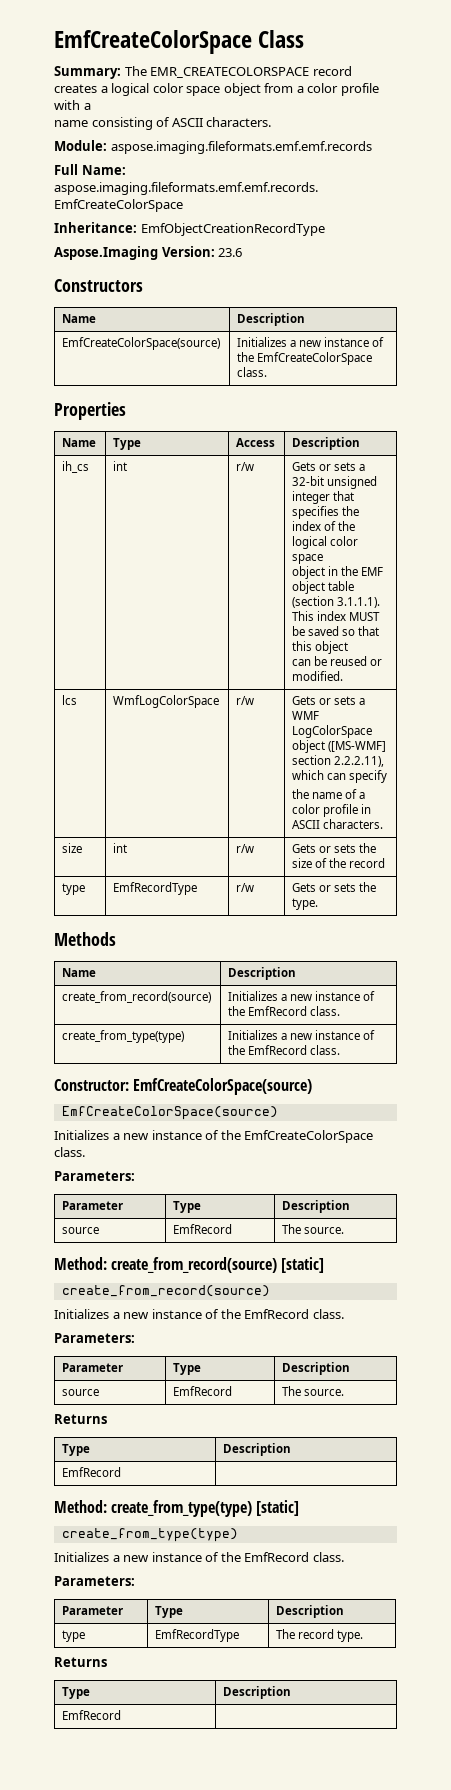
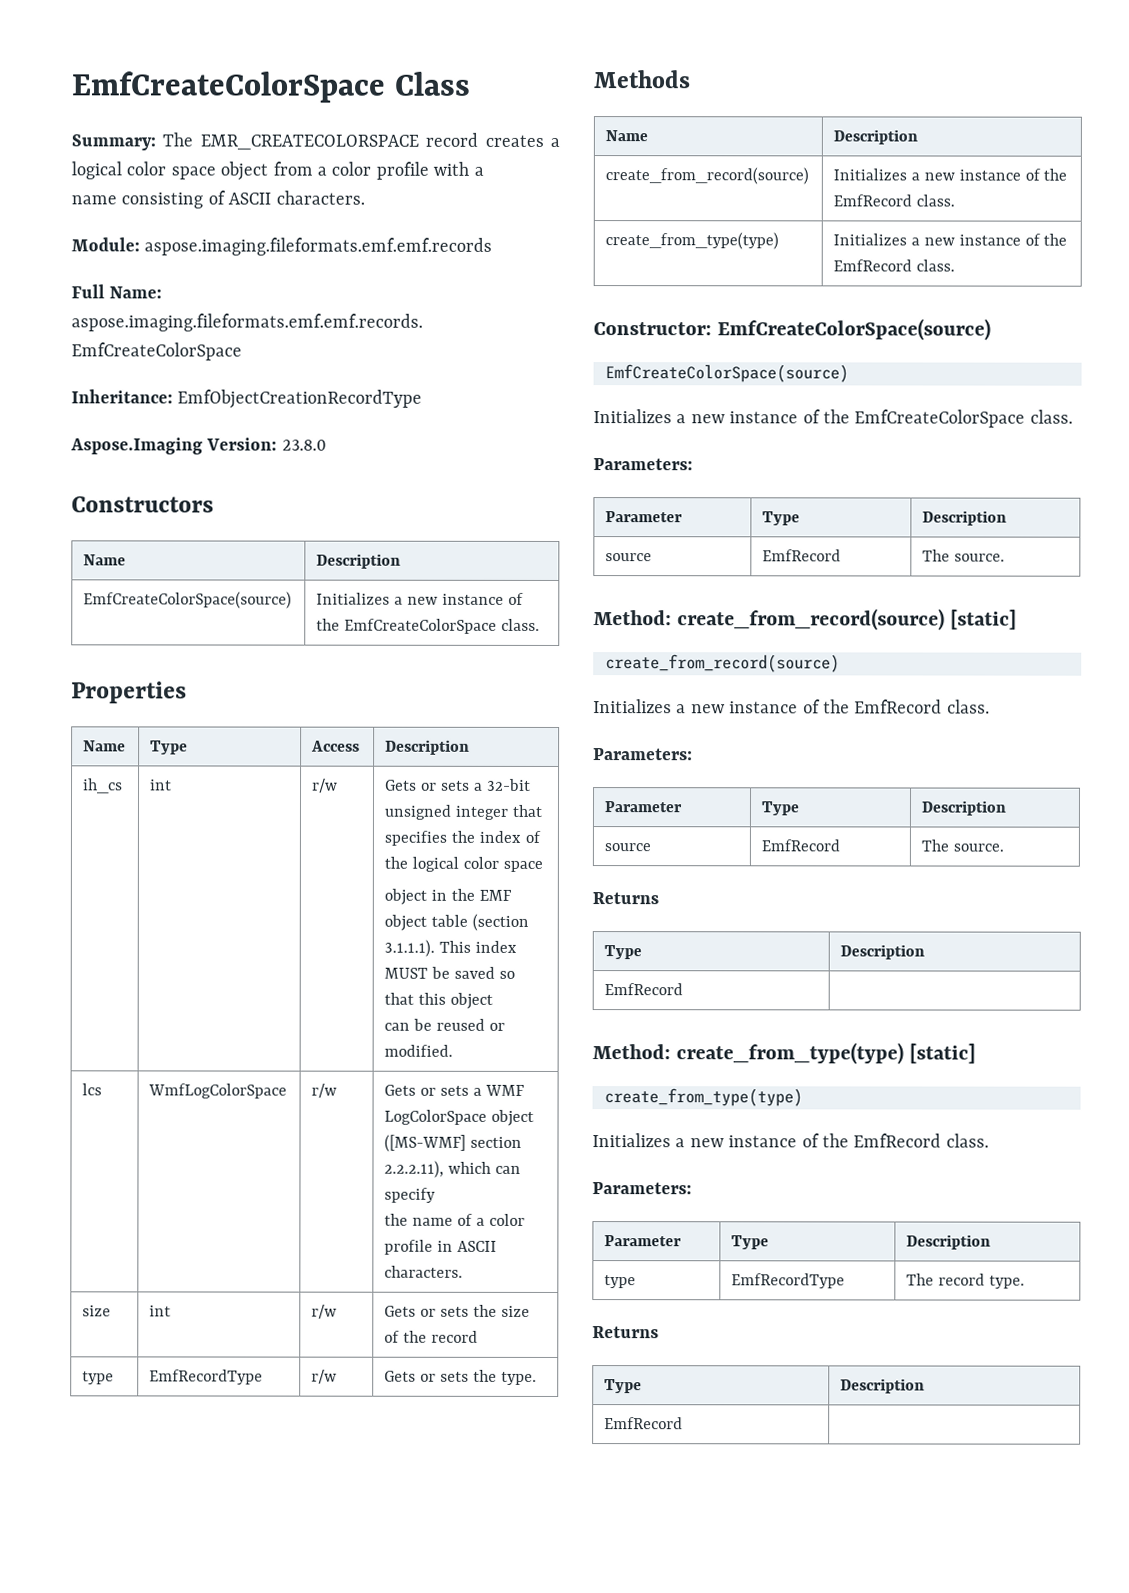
[218,248,243,257] 23.6 -> [281,439,327,451] 23.8.0

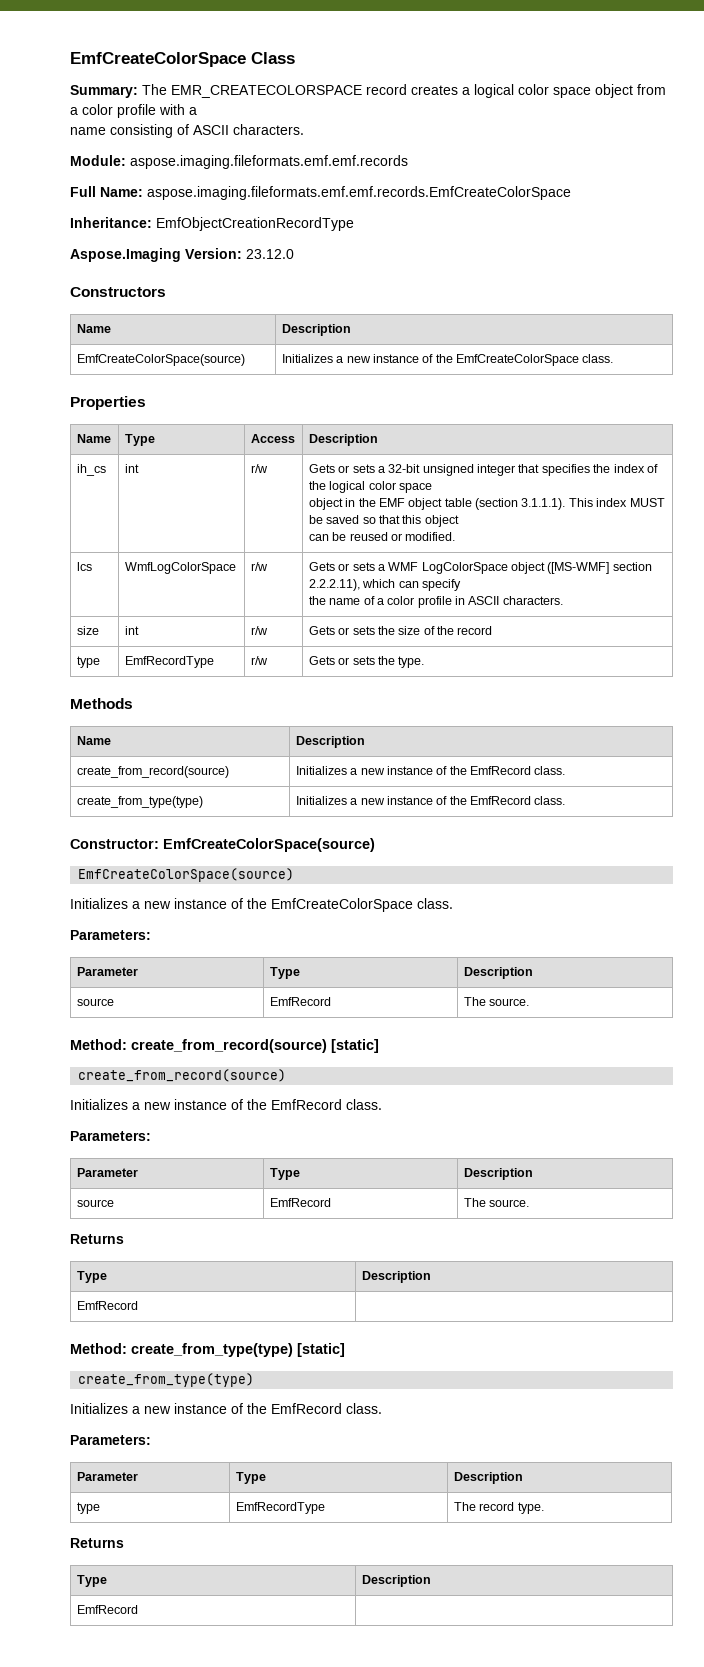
[281,439,327,451] 23.8.0 -> [246,249,294,259] 23.12.0

